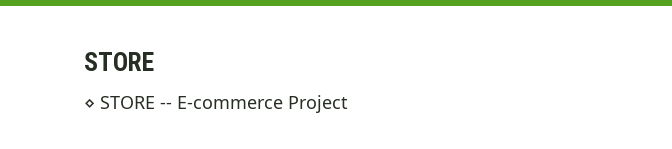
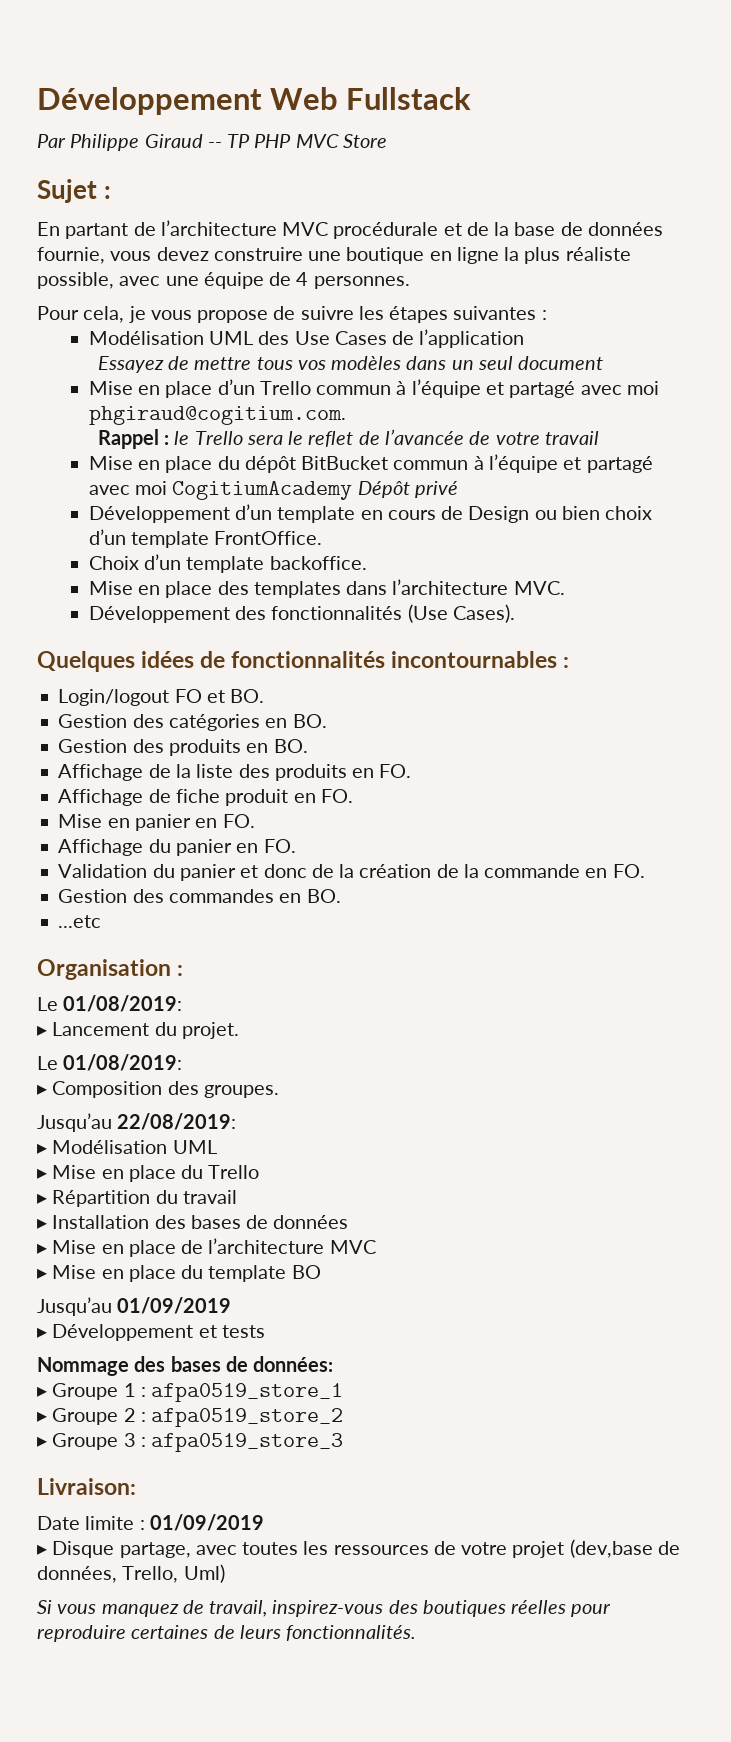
[84,52,154,71] [84,95,348,113] STORE // ⋄ STORE -- E-commerce Project -> [37,87,472,115] [37,134,387,151] [37,179,112,203] [37,220,663,239] [37,247,631,264] [37,272,410,289] [37,306,547,323] [88,329,525,348] [97,356,604,373] [88,379,659,398] [88,406,346,425] [97,429,599,449] [88,454,653,473] [88,481,458,500] [88,504,653,523] [88,529,323,548] [88,554,367,573] [88,579,565,598] [88,604,515,623] [37,651,570,672] [58,689,265,706] [58,714,327,731] [58,739,308,756] [58,764,412,781] [58,789,353,806] [58,814,255,831] [58,839,296,856] [58,864,645,881] [58,889,341,903] [58,915,102,928] [37,959,184,980] [37,995,183,1012] [37,1022,239,1039] [37,1054,183,1071] [37,1081,279,1098] [37,1113,237,1132] [37,1140,217,1154] [37,1165,260,1182] [37,1190,237,1207] [37,1215,349,1229] [37,1238,376,1257] [37,1265,321,1282] [37,1297,232,1316] [37,1324,265,1341] [37,1356,334,1376] [37,1383,344,1402] [37,1408,344,1427] [37,1433,344,1452] [37,1478,136,1495] [37,1514,264,1531] [37,1539,680,1558] [37,1564,225,1583] [37,1600,612,1617] [37,1625,417,1642] Développement Web Fullstack // Par Philippe Giraud -- TP PHP MVC Store // Sujet : // En partant de l’architecture MVC procédurale et de la base de données fournie, vous devez construire une boutique en ligne la plus réaliste possible, avec une équipe de 4 personnes. // Pour cela, je vous propose de suivre les étapes suivantes : // Modélisation UML des Use Cases de l’application // Essayez de mettre tous vos modèles dans un seul document // Mise en place d’un Trello commun à l’équipe et partagé avec moi phgiraud@cogitium.com. // Rappel : le Trello sera le reflet de l’avancée de votre travail // Mise en place du dépôt BitBucket commun à l’équipe et partagé avec moi CogitiumAcademy Dépôt privé // Développement d’un template en cours de Design ou bien choix d’un template FrontOffice. // Choix d’un template backoffice. // Mise en place des templates dans l’architecture MVC. // Développement des fonctionnalités (Use Cases). // Quelques idées de fonctionnalités incontournables : // Login/logout FO et BO. // Gestion des catégories en BO. // Gestion des produits en BO. // Affichage de la liste des produits en FO. // Affichage de fiche produit en FO. // Mise en panier en FO. // Affichage du panier en FO. // Validation du panier et donc de la création de la commande en FO. // Gestion des commandes en BO. // ...etc // Organisation : // Le 01/08/2019: // ▸ Lancement du projet. // Le 01/08/2019: // ▸ Composition des groupes. // Jusqu’au 22/08/2019: // ▸ Modélisation UML // ▸ Mise en place du Trello // ▸ Répartition du travail // ▸ Installation des bases de données // ▸ Mise en place de l’architecture MVC // ▸ Mise en place du template BO // Jusqu’au 01/09/2019 // ▸ Développement et tests // Nommage des bases de données: // ▸ Groupe 1 : afpa0519_store_1 // ▸ Groupe 2 : afpa0519_store_2 // ▸ Groupe 3 : afpa0519_store_3 // Livraison: // Date limite : 01/09/2019 // ▸ Disque partage, avec toutes les ressources de votre projet (dev,base de données, Trello, Uml) // Si vous manquez de travail, inspirez-vous des boutiques réelles pour reproduire certaines de leurs fonctionnalités.

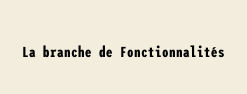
[37,87,472,115] [37,134,387,151] [37,179,112,203] [37,220,663,239] [37,247,631,264] [37,272,410,289] [37,306,547,323] [88,329,525,348] [97,356,604,373] [88,379,659,398] [88,406,346,425] [97,429,599,449] [88,454,653,473] [88,481,458,500] [88,504,653,523] [88,529,323,548] [88,554,367,573] [88,579,565,598] [88,604,515,623] [37,651,570,672] [58,689,265,706] [58,714,327,731] [58,739,308,756] [58,764,412,781] [58,789,353,806] [58,814,255,831] [58,839,296,856] [58,864,645,881] [58,889,341,903] [58,915,102,928] [37,959,184,980] [37,995,183,1012] [37,1022,239,1039] [37,1054,183,1071] [37,1081,279,1098] [37,1113,237,1132] [37,1140,217,1154] [37,1165,260,1182] [37,1190,237,1207] [37,1215,349,1229] [37,1238,376,1257] [37,1265,321,1282] [37,1297,232,1316] [37,1324,265,1341] [37,1356,334,1376] [37,1383,344,1402] [37,1408,344,1427] [37,1433,344,1452] [37,1478,136,1495] [37,1514,264,1531] [37,1539,680,1558] [37,1564,225,1583] [37,1600,612,1617] [37,1625,417,1642] Développement Web Fullstack // Par Philippe Giraud -- TP PHP MVC Store // Sujet : // En partant de l’architecture MVC procédurale et de la base de données fournie, vous devez construire une boutique en ligne la plus réaliste possible, avec une équipe de 4 personnes. // Pour cela, je vous propose de suivre les étapes suivantes : // Modélisation UML des Use Cases de l’application // Essayez de mettre tous vos modèles dans un seul document // Mise en place d’un Trello commun à l’équipe et partagé avec moi phgiraud@cogitium.com. // Rappel : le Trello sera le reflet de l’avancée de votre travail // Mise en place du dépôt BitBucket commun à l’équipe et partagé avec moi CogitiumAcademy Dépôt privé // Développement d’un template en cours de Design ou bien choix d’un template FrontOffice. // Choix d’un template backoffice. // Mise en place des templates dans l’architecture MVC. // Développement des fonctionnalités (Use Cases). // Quelques idées de fonctionnalités incontournables : // Login/logout FO et BO. // Gestion des catégories en BO. // Gestion des produits en BO. // Affichage de la liste des produits en FO. // Affichage de fiche produit en FO. // Mise en panier en FO. // Affichage du panier en FO. // Validation du panier et donc de la création de la commande en FO. // Gestion des commandes en BO. // ...etc // Organisation : // Le 01/08/2019: // ▸ Lancement du projet. // Le 01/08/2019: // ▸ Composition des groupes. // Jusqu’au 22/08/2019: // ▸ Modélisation UML // ▸ Mise en place du Trello // ▸ Répartition du travail // ▸ Installation des bases de données // ▸ Mise en place de l’architecture MVC // ▸ Mise en place du template BO // Jusqu’au 01/09/2019 // ▸ Développement et tests // Nommage des bases de données: // ▸ Groupe 1 : afpa0519_store_1 // ▸ Groupe 2 : afpa0519_store_2 // ▸ Groupe 3 : afpa0519_store_3 // Livraison: // Date limite : 01/09/2019 // ▸ Disque partage, avec toutes les ressources de votre projet (dev,base de données, Trello, Uml) // Si vous manquez de travail, inspirez-vous des boutiques réelles pour reproduire certaines de leurs fonctionnalités. -> [22,45,225,58] La branche de Fonctionnalités

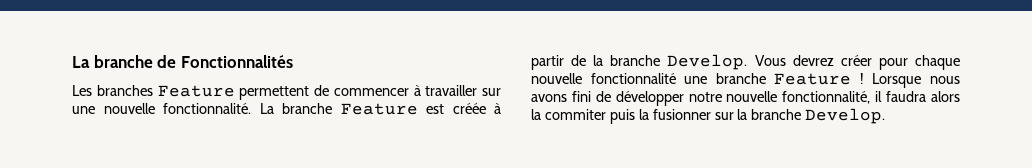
(225, 51) none -> [72,85,501,100] [72,103,501,115] [531,54,960,70] [531,73,960,88] [531,91,960,106] [531,108,886,124] // Les branches Feature permettent de commencer à travailler sur une nouvelle fonctionnalité. La branche Feature est créée à partir de la branche Develop. Vous devrez créer pour chaque nouvelle fonctionnalité une branche Feature ! Lorsque nous avons fini de développer notre nouvelle fonctionnalité, il faudra alors la commiter puis la fusionner sur la branche Develop.

